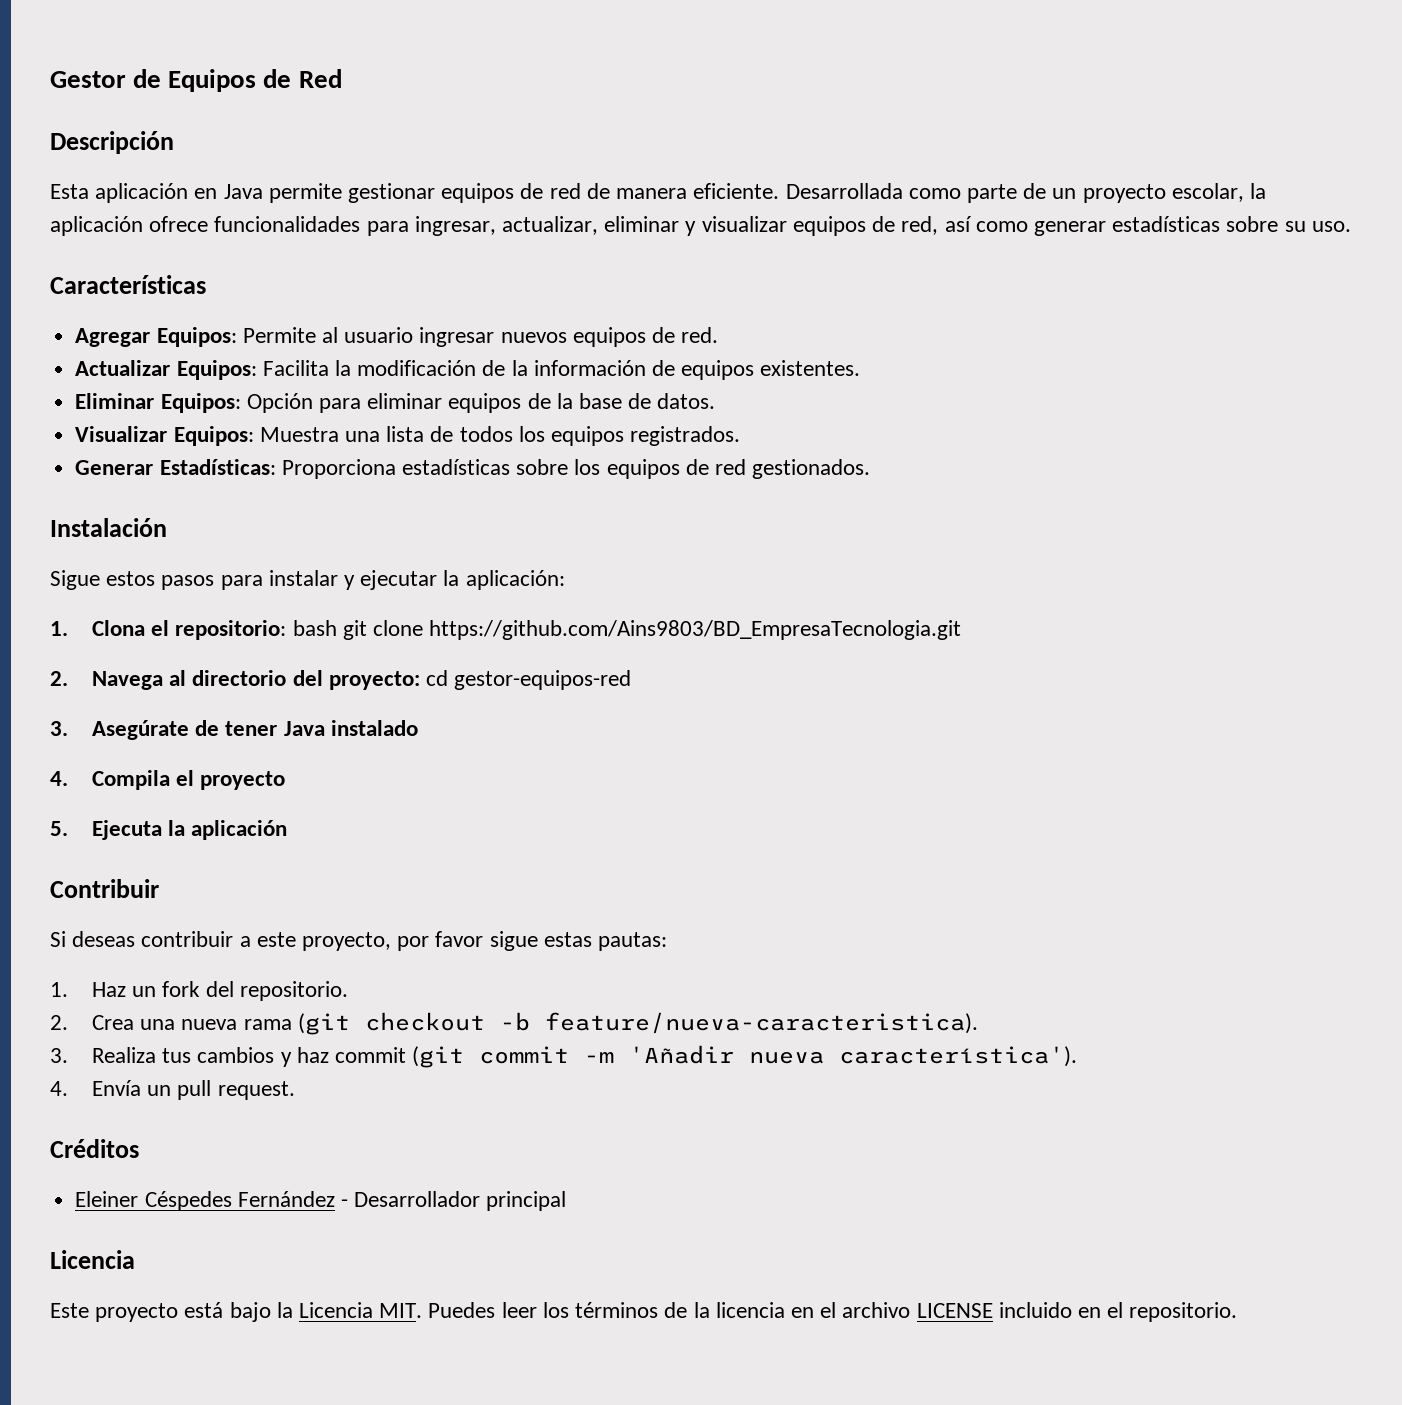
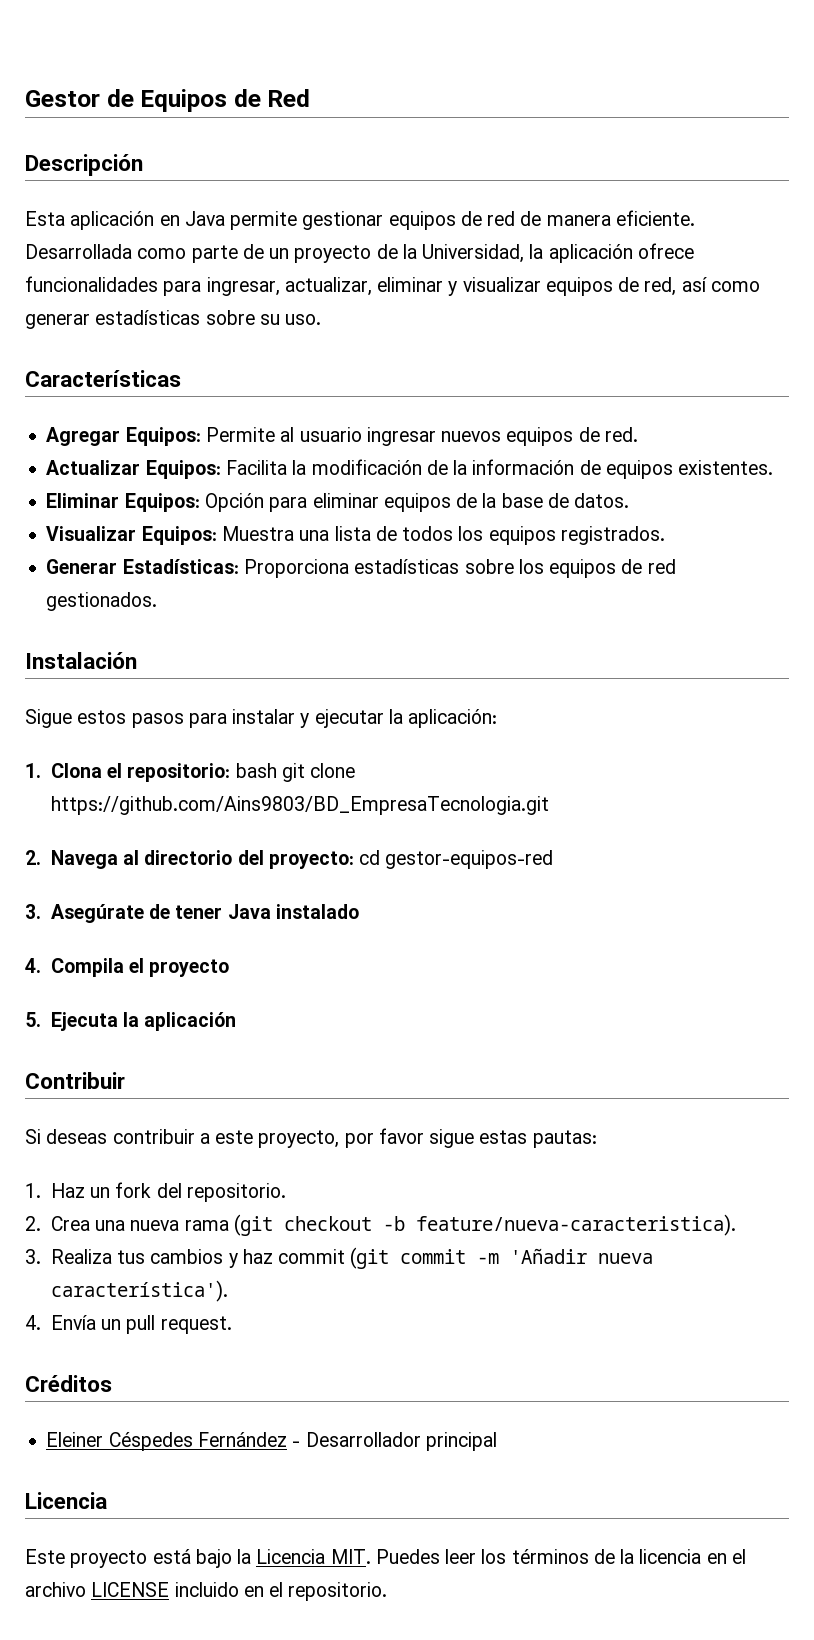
[1171,183,1244,202] escolar, -> [376,244,525,263] de la Universidad,

